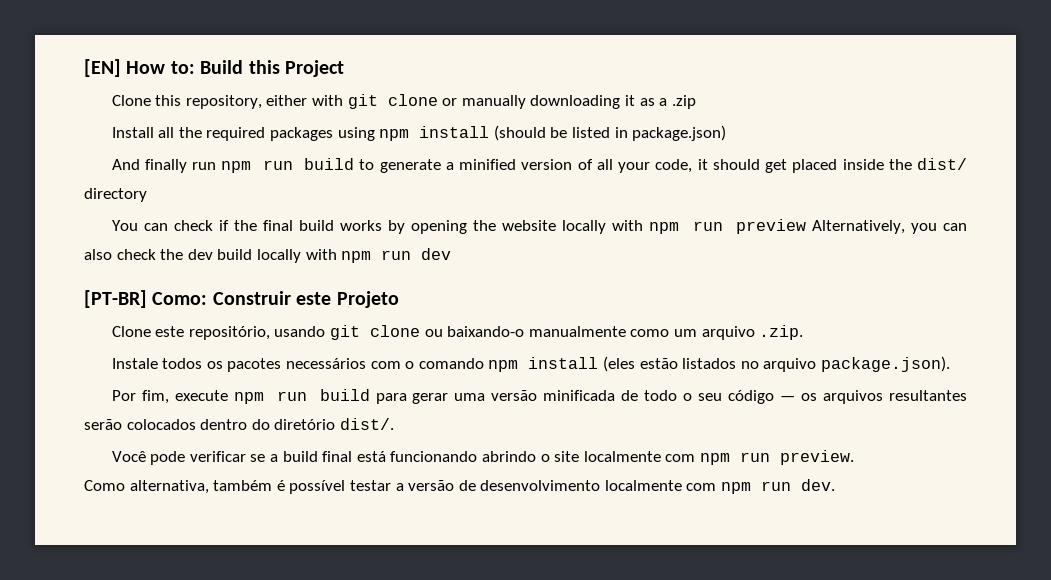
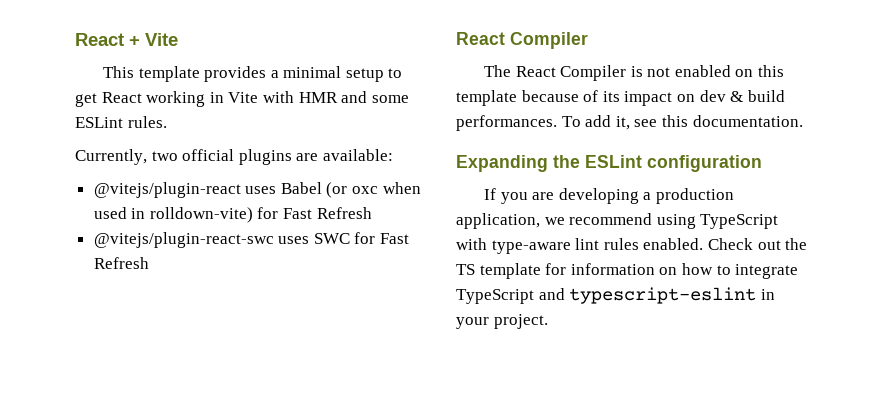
[84,59,344,77] [111,94,696,109] [111,125,727,141] [111,158,968,173] [84,188,147,202] [111,219,967,234] [84,248,452,263] [84,290,399,308] [111,325,804,340] [111,356,950,372] [111,389,968,404] [84,418,394,430] [111,450,854,465] [84,479,836,494] [EN] How to: Build this Project // Clone this repository, either with git clone or manually downloading it as a .zip // Install all the required packages using npm install (should be listed in package.json) // And finally run npm run build to generate a minified version of all your code, it should get placed inside the dist/ directory // You can check if the final build works by opening the website locally with npm run preview Alternatively, you can also check the dev build locally with npm run dev // [PT-BR] Como: Construir este Projeto // Clone este repositório, usando git clone ou baixando-o manualmente como um arquivo .zip. // Instale todos os pacotes necessários com o comando npm install (eles estão listados no arquivo package.json). // Por fim, execute npm run build para gerar uma versão minificada de todo o seu código — os arquivos resultantes serão colocados dentro do diretório dist/. // Você pode verificar se a build final está funcionando abrindo o site localmente com npm run preview. // Como alternativa, também é possível testar a versão de desenvolvimento localmente com npm run dev. -> [75,33,178,46] [102,66,403,82] [75,91,409,107] [75,116,167,128] [75,149,393,165] [93,182,421,198] [93,207,372,223] [93,232,410,248] [93,257,149,269] [456,32,588,49] [483,65,785,81] [456,90,785,106] [456,115,803,131] [456,155,762,172] [483,188,734,204] [456,213,779,229] [456,238,808,254] [456,263,799,279] [456,287,775,304] [456,314,548,329] React + Vite // This template provides a minimal setup to get React working in Vite with HMR and some ESLint rules. // Currently, two official plugins are available: // @vitejs/plugin-react uses Babel (or oxc when used in rolldown-vite) for Fast Refresh // @vitejs/plugin-react-swc uses SWC for Fast Refresh // React Compiler // The React Compiler is not enabled on this template because of its impact on dev & build performances. To add it, see this documentation. // Expanding the ESLint configuration // If you are developing a production application, we recommend using TypeScript with type-aware lint rules enabled. Check out the TS template for information on how to integrate TypeScript and typescript-eslint in your project.

